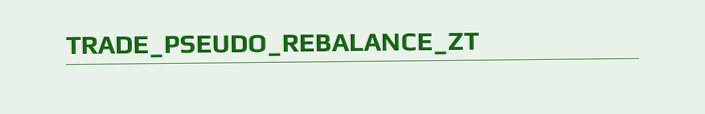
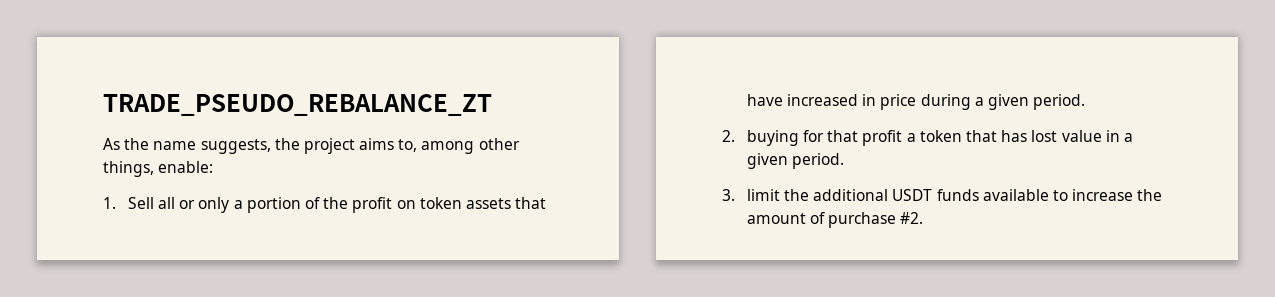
(479, 45) none -> [103,138,520,154] [103,161,214,177] [103,197,547,213] [746,94,1086,110] [722,130,1133,146] [746,153,845,169] [722,189,1163,201] [746,212,924,228] // As the name suggests, the project aims to, among other things, enable: // 1. Sell all or only a portion of the profit on token assets that have increased in price during a given period. // 2. buying for that profit a token that has lost value in a given period. // 3. limit the additional USDT funds available to increase the amount of purchase #2.

